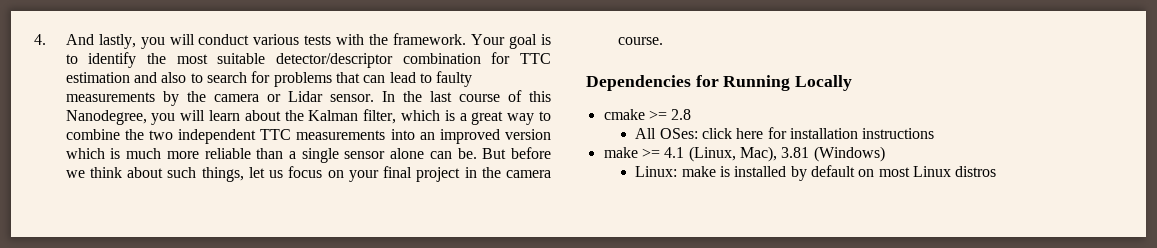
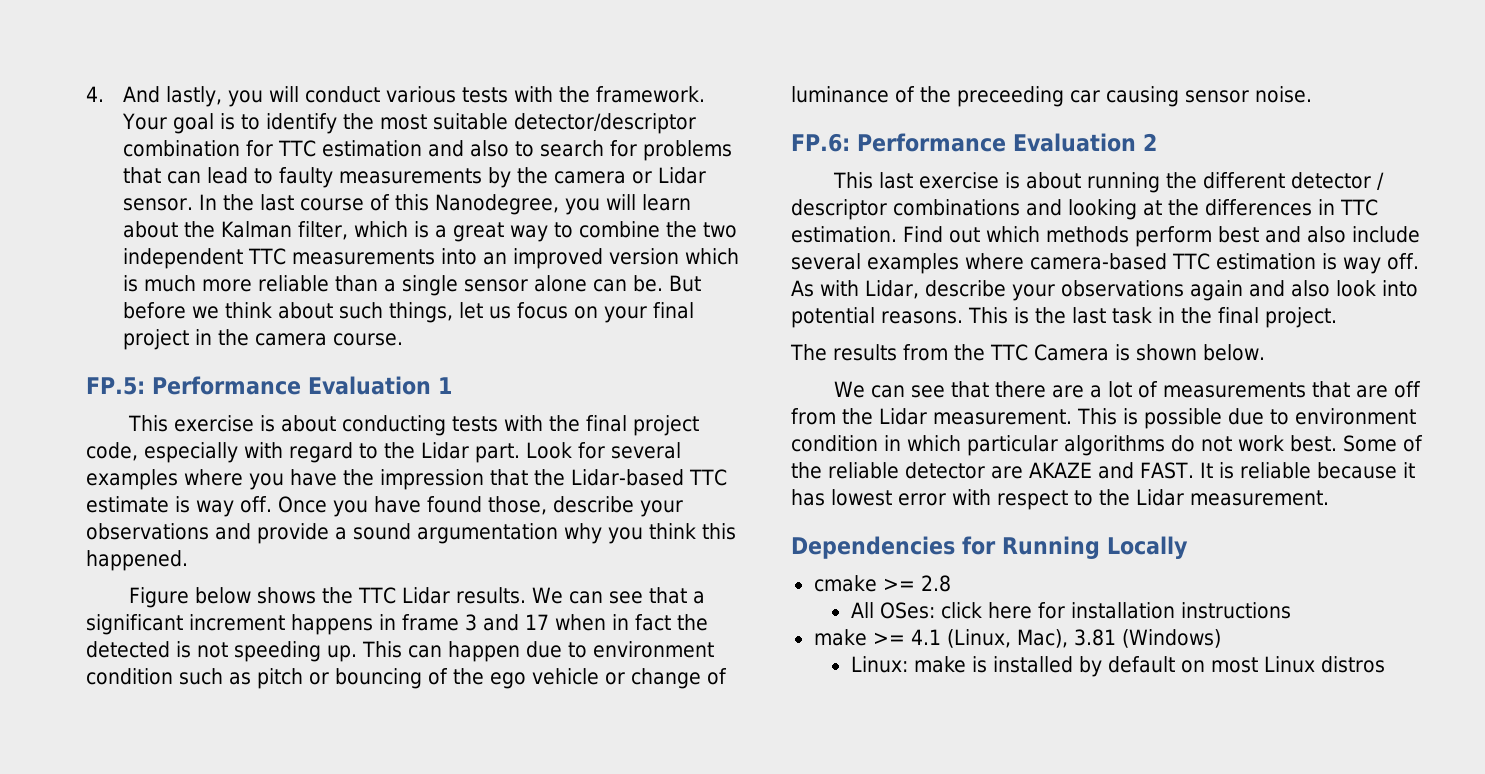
(663, 41) none -> [86,376,452,395] [128,415,700,436] [86,442,681,463] [86,469,727,490] [86,496,683,517] [86,523,736,544] [86,550,188,571] [129,587,706,608] [86,614,708,635] [86,641,714,662] [86,668,727,689] [791,86,1312,107] [791,133,1157,152] [833,172,1385,193] [791,199,1378,220] [791,226,1420,247] [791,253,1419,274] [791,280,1418,301] [791,307,1337,328] [790,344,1265,361] [834,381,1422,398] [791,408,1416,429] [791,435,1423,456] [791,462,1415,479] [791,489,1329,510] // FP.5: Performance Evaluation 1 // This exercise is about conducting tests with the final project code, especially with regard to the Lidar part. Look for several examples where you have the impression that the Lidar-based TTC estimate is way off. Once you have found those, describe your observations and provide a sound argumentation why you think this happened. // Figure below shows the TTC Lidar results. We can see that a significant increment happens in frame 3 and 17 when in fact the detected is not speeding up. This can happen due to environment condition such as pitch or bouncing of the ego vehicle or change of luminance of the preceeding car causing sensor noise. // FP.6: Performance Evaluation 2 // This last exercise is about running the different detector / descriptor combinations and looking at the differences in TTC estimation. Find out which methods perform best and also include several examples where camera-based TTC estimation is way off. As with Lidar, describe your observations again and also look into potential reasons. This is the last task in the final project. // The results from the TTC Camera is shown below. // We can see that there are a lot of measurements that are off from the Lidar measurement. This is possible due to environment condition in which particular algorithms do not work best. Some of the reliable detector are AKAZE and FAST. It is reliable because it has lowest error with respect to the Lidar measurement.

